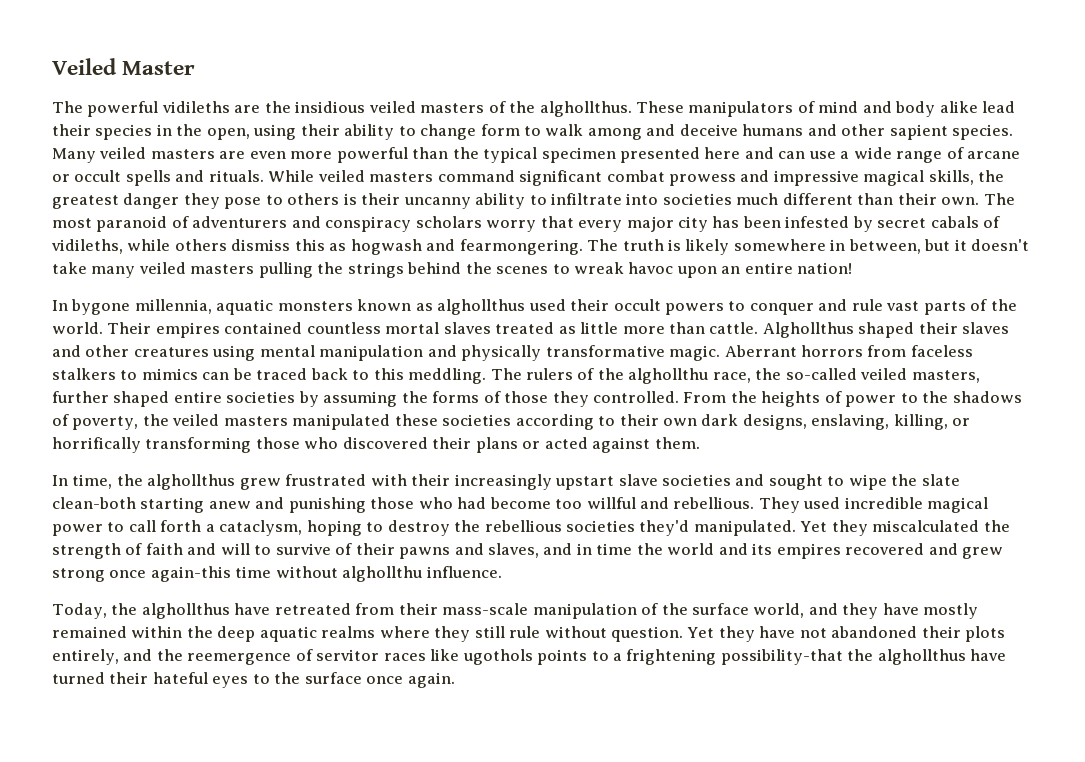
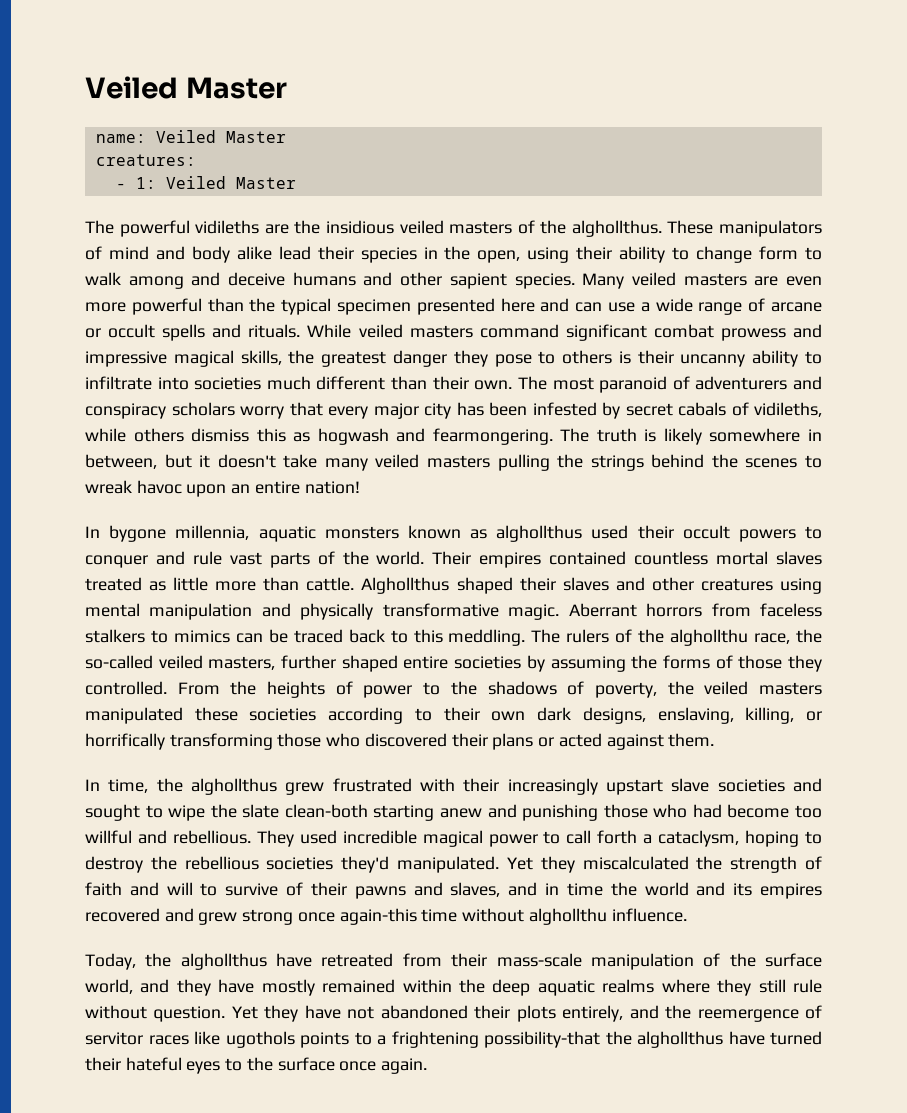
[52,58,196,75] Veiled Master -> [85,76,287,99] [95,130,286,143] [95,154,196,166] [115,176,296,189] Veiled Master // name: Veiled Master // creatures: // - 1: Veiled Master

